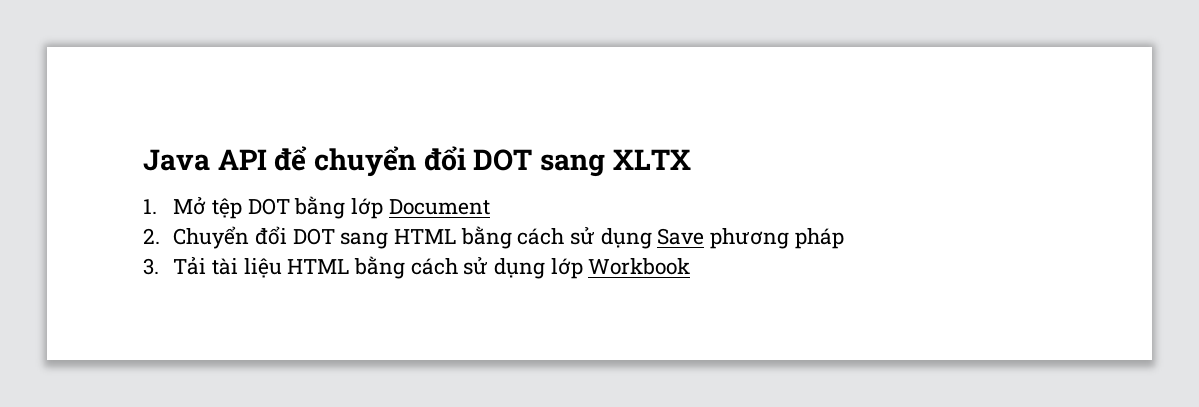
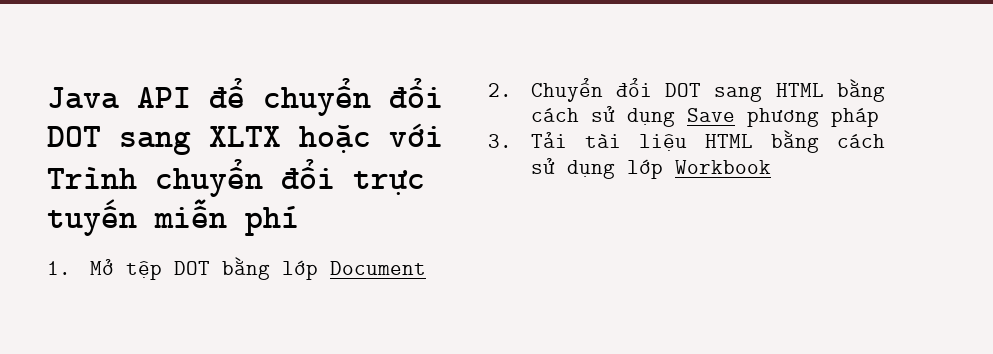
(691, 159) none -> [299,123,443,153] [47,159,425,197] [47,199,299,236] hoặc với Trình chuyển đổi trực tuyến miễn phí

